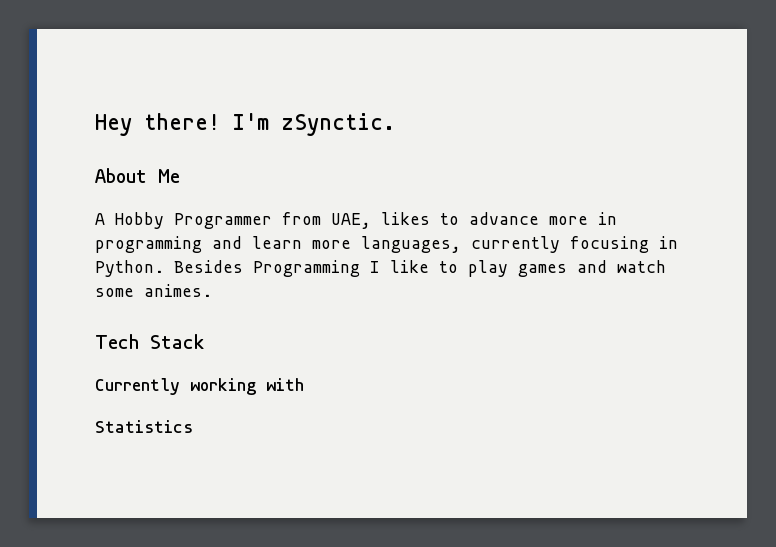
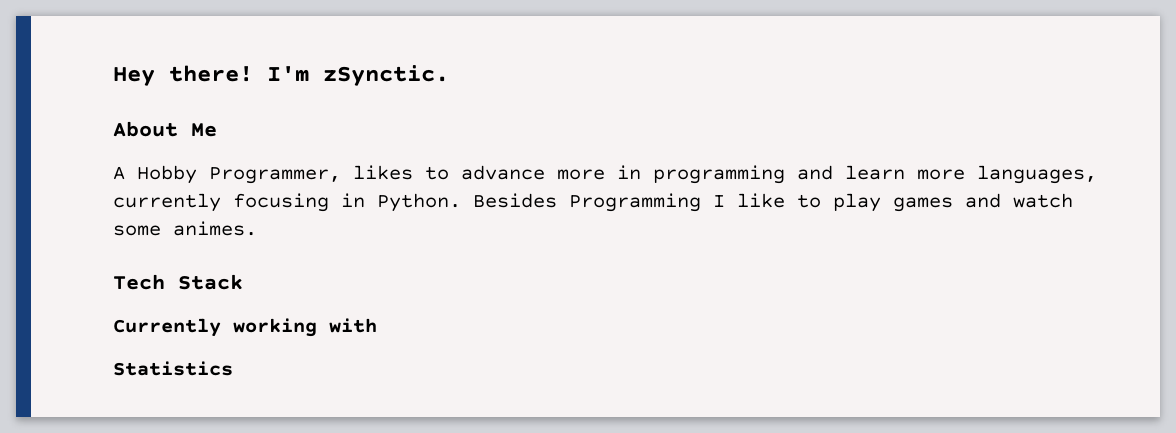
[174,212,371,229] Programmer from UAE, -> [209,167,341,184] Programmer,

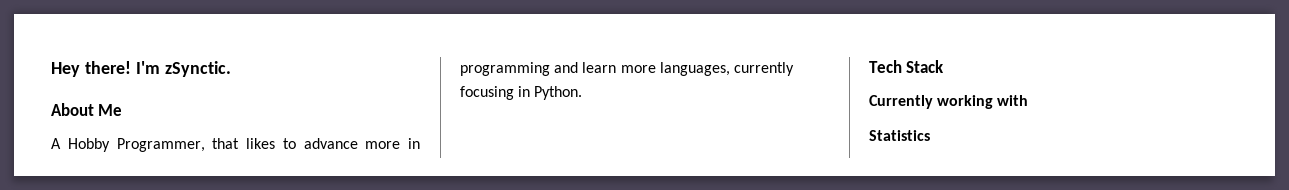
(341, 175) none -> [212,138,240,149] that
[473,193,1073,212] [113,221,257,236] Besides Programming I like to play games and watch some animes. -> (583, 93) none

